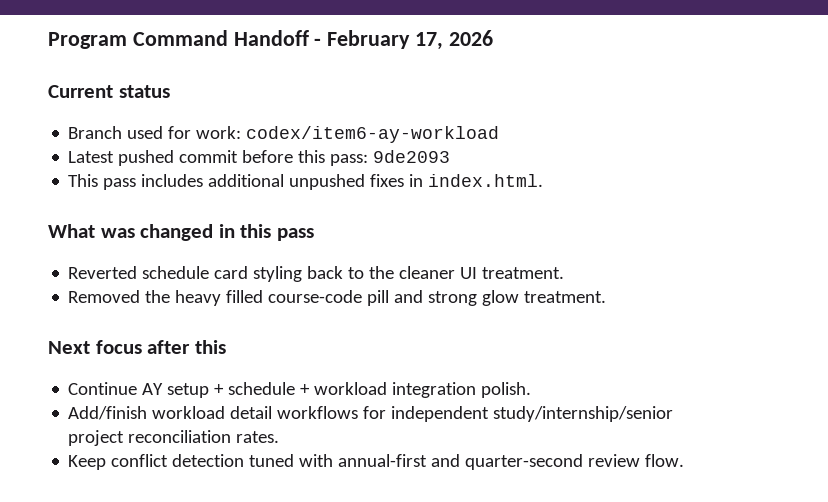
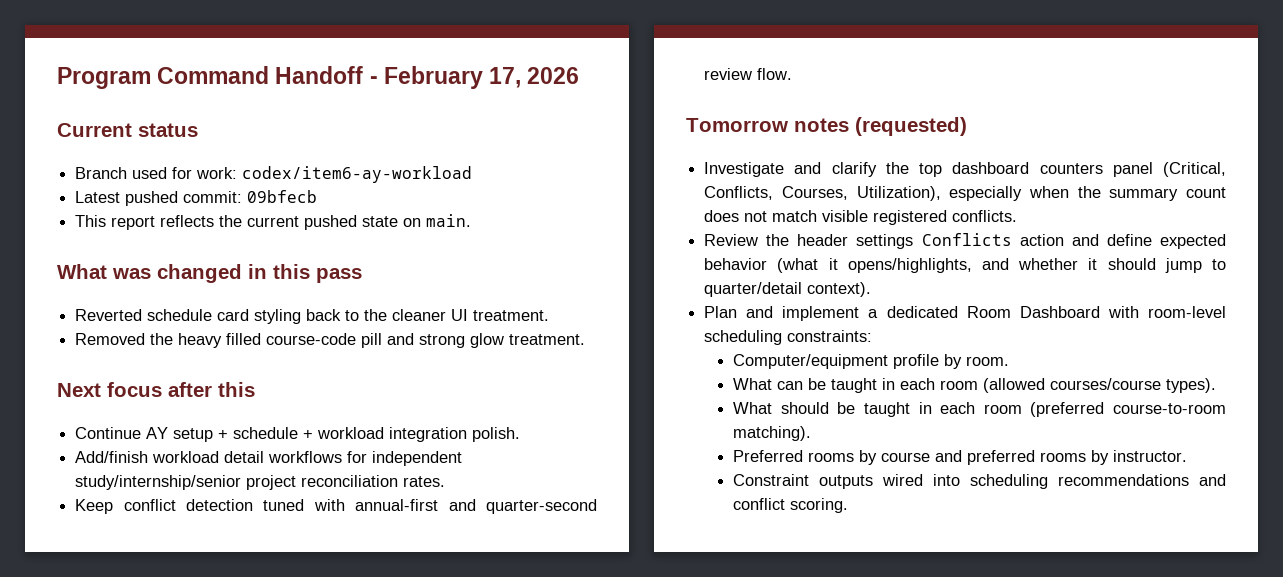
[179,150,451,166] [68,174,544,190] commit before this pass: 9de2093 // This pass includes additional unpushed fixes in index.html. -> [183,190,318,203] [75,214,472,230] commit: 09bfecb // This report reflects the current pushed state on main.
(685, 460) none -> [686,117,967,136] [704,162,1226,177] [704,186,1226,201] [704,210,1018,225] [704,233,1226,249] [704,258,1226,273] [704,282,872,297] [704,306,1226,321] [704,330,873,345] [733,354,1010,369] [733,378,1217,393] [733,402,1226,417] [733,426,812,441] [733,450,1188,465] [733,474,1226,489] [733,498,849,513] // Tomorrow notes (requested) // Investigate and clarify the top dashboard counters panel (Critical, Conflicts, Courses, Utilization), especially when the summary count does not match visible registered conflicts. // Review the header settings Conflicts action and define expected behavior (what it opens/highlights, and whether it should jump to quarter/detail context). // Plan and implement a dedicated Room Dashboard with room-level scheduling constraints: // Computer/equipment profile by room. // What can be taught in each room (allowed courses/course types). // What should be taught in each room (preferred course-to-room matching). // Preferred rooms by course and preferred rooms by instructor. // Constraint outputs wired into scheduling recommendations and conflict scoring.

